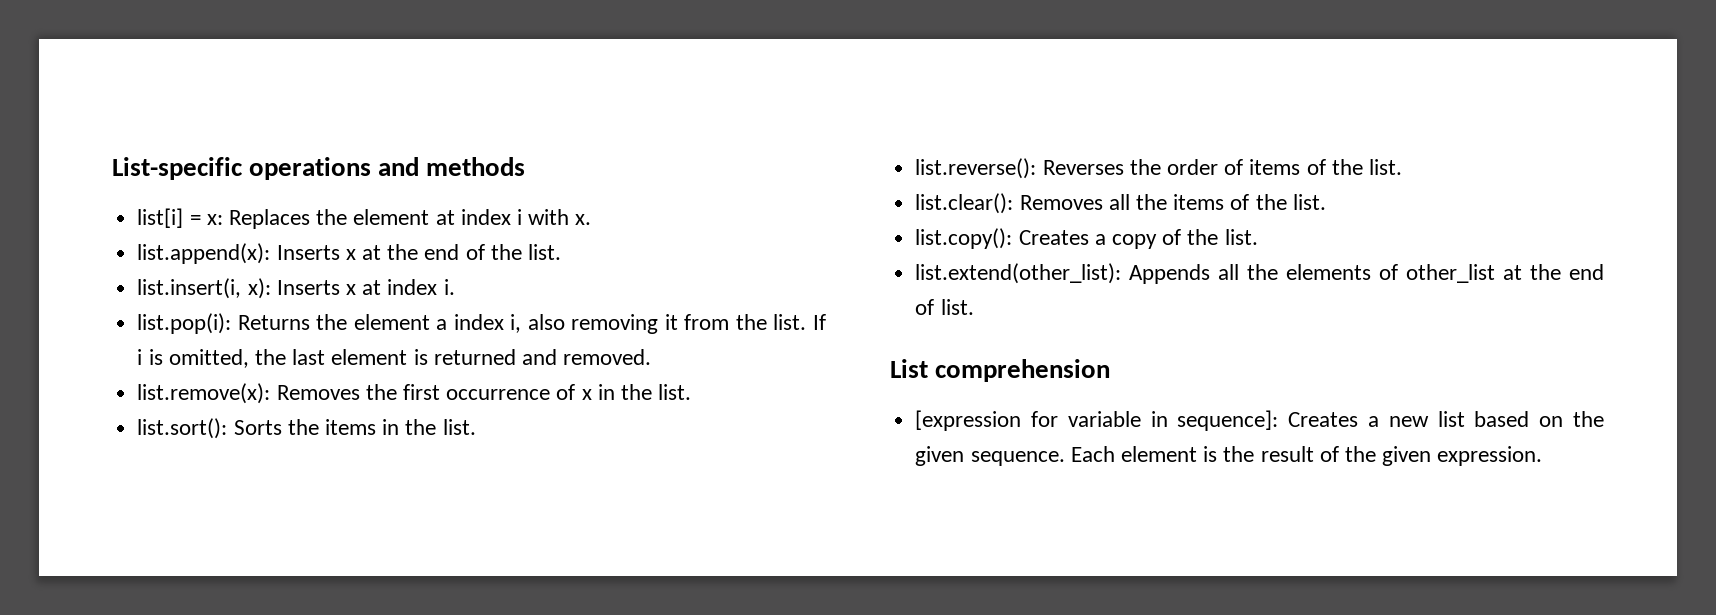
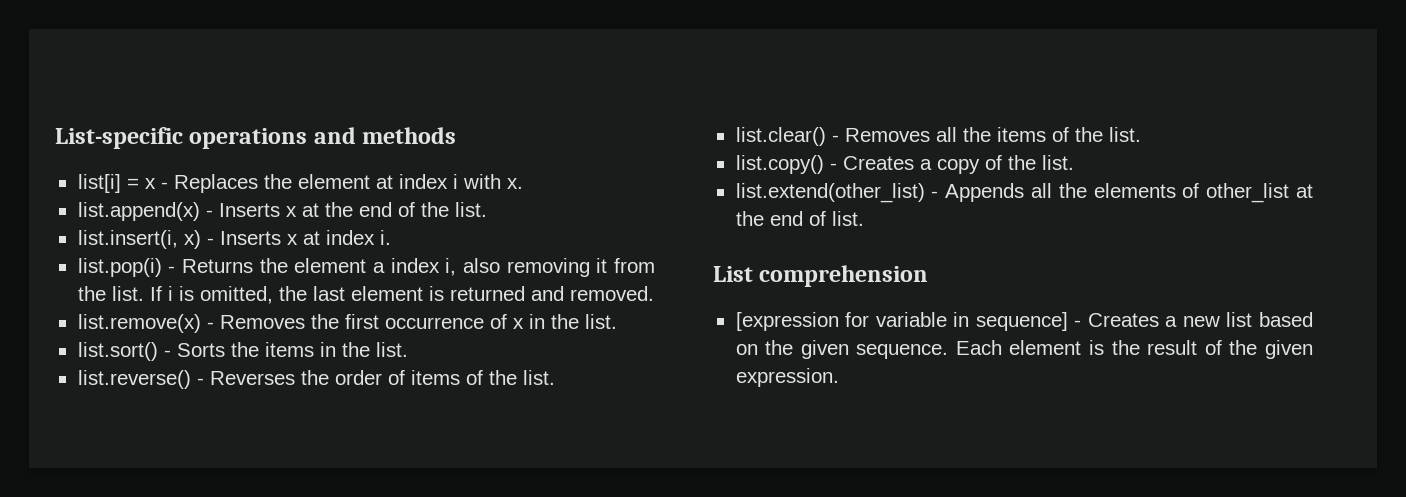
[206,214,223,225] x: -> [144,178,168,189] x -
[137,243,271,264] list.append(x): -> [77,202,213,221] list.append(x) -
[247,278,271,299] x): -> [183,230,214,249] x) -
[137,313,232,334] list.pop(i): -> [77,258,176,277] list.pop(i) -
[137,383,271,404] list.remove(x): -> [77,314,214,333] list.remove(x) -
[137,418,228,439] list.sort(): -> [77,342,171,361] list.sort() -
[915,158,1037,179] list.reverse(): -> [77,370,204,389] list.reverse() -
[915,193,1014,214] list.clear(): -> [735,127,839,146] list.clear() -
[915,228,1013,249] list.copy(): -> [735,155,837,174] list.copy() -
[915,263,1122,284] list.extend(other_list): -> [735,183,939,203] list.extend(other_list) -
[1177,410,1279,431] sequence]: -> [975,312,1082,331] sequence] -

